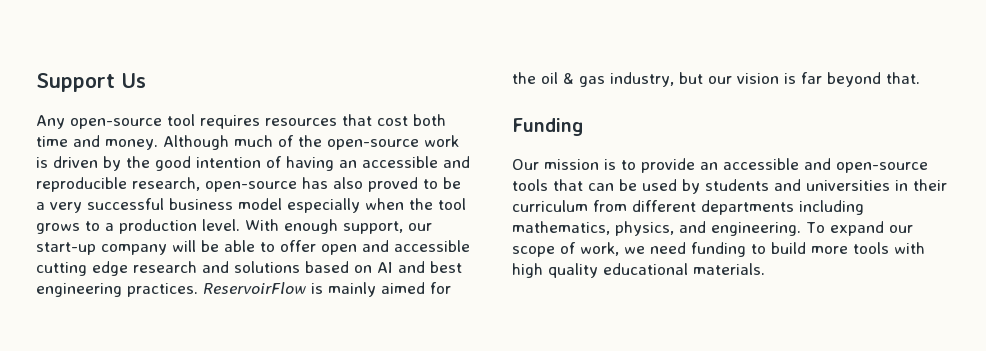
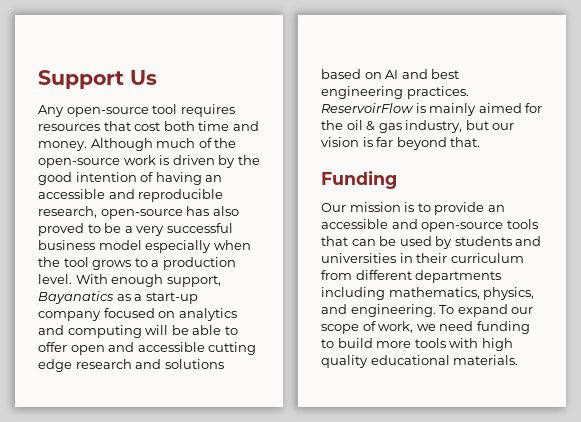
[408,223,432,231] [36,242,167,255] our start-up company -> [38,291,198,304] [38,308,237,321] [38,325,142,338] Bayanatics as a start-up company focused on analytics and computing

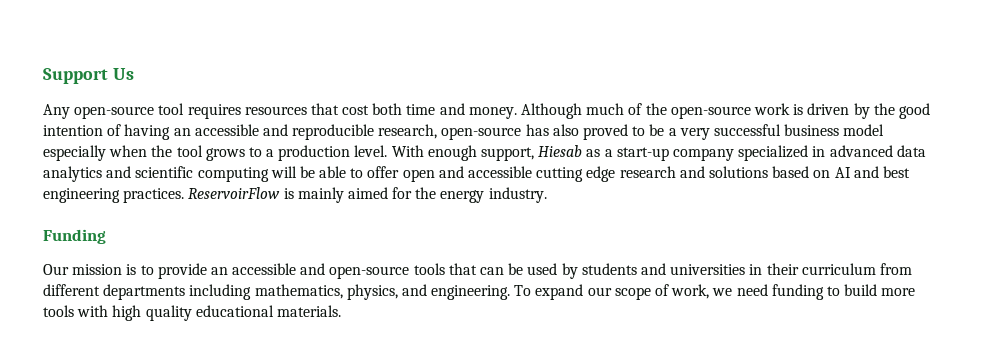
[38,291,114,304] Bayanatics -> [538,145,583,157] Hiesab
[103,308,176,318] focused on -> [738,145,926,161] specialized in advanced data
(64, 330) none -> [135,166,194,178] scientific
[346,120,515,133] [321,137,481,150] oil & gas industry, but our vision is far beyond that. -> [440,187,547,203] energy industry.

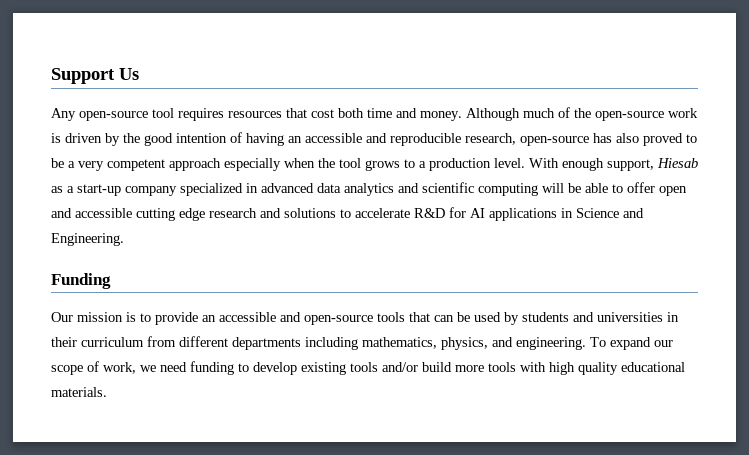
[713,124,885,136] successful business model -> [107,158,221,171] competent approach
[772,166,910,178] [43,187,547,203] based on AI and best engineering practices. ReservoirFlow is mainly aimed for the energy industry. -> [340,207,644,221] [51,233,124,246] to accelerate R&D for AI applications in Science and Engineering.
(840, 291) none -> [253,362,418,375] develop existing tools and/or

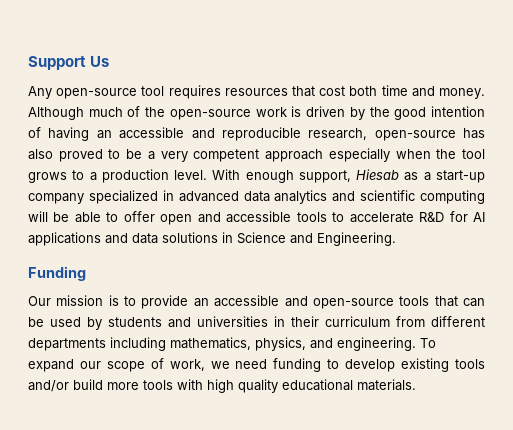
[136,208,336,221] cutting edge research and solutions -> [296,212,327,222] tools
(557, 214) none -> [105,232,218,244] and data solutions

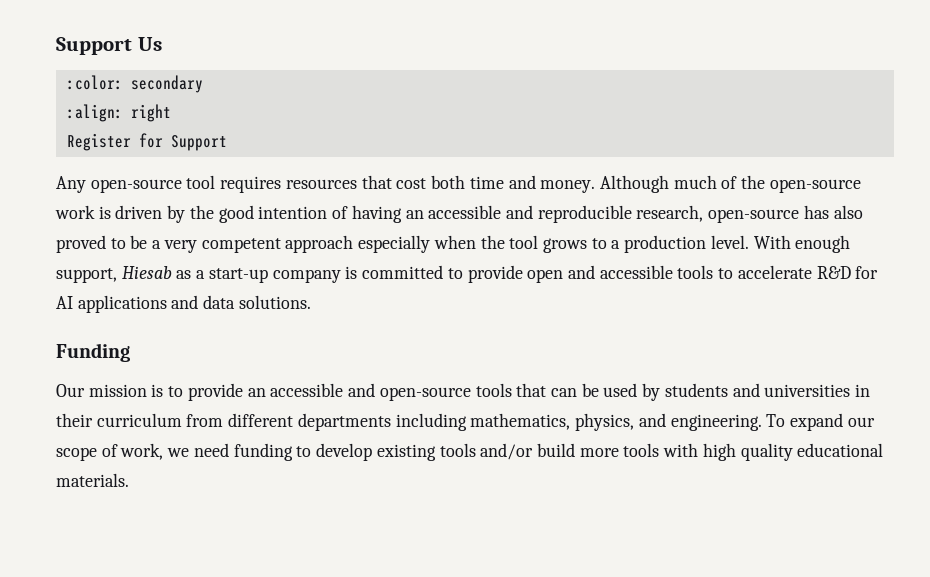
(110, 61) none -> [66,75,203,93] [66,104,171,122] [66,133,227,151] // :color: secondary // :align: right // Register for Support
[88,190,485,204] [28,211,155,223] specialized in advanced data analytics and scientific computing will be able to offer -> [345,265,523,283] is committed to provide
[162,232,396,246] solutions in Science and Engineering. -> [238,295,311,309] solutions.

